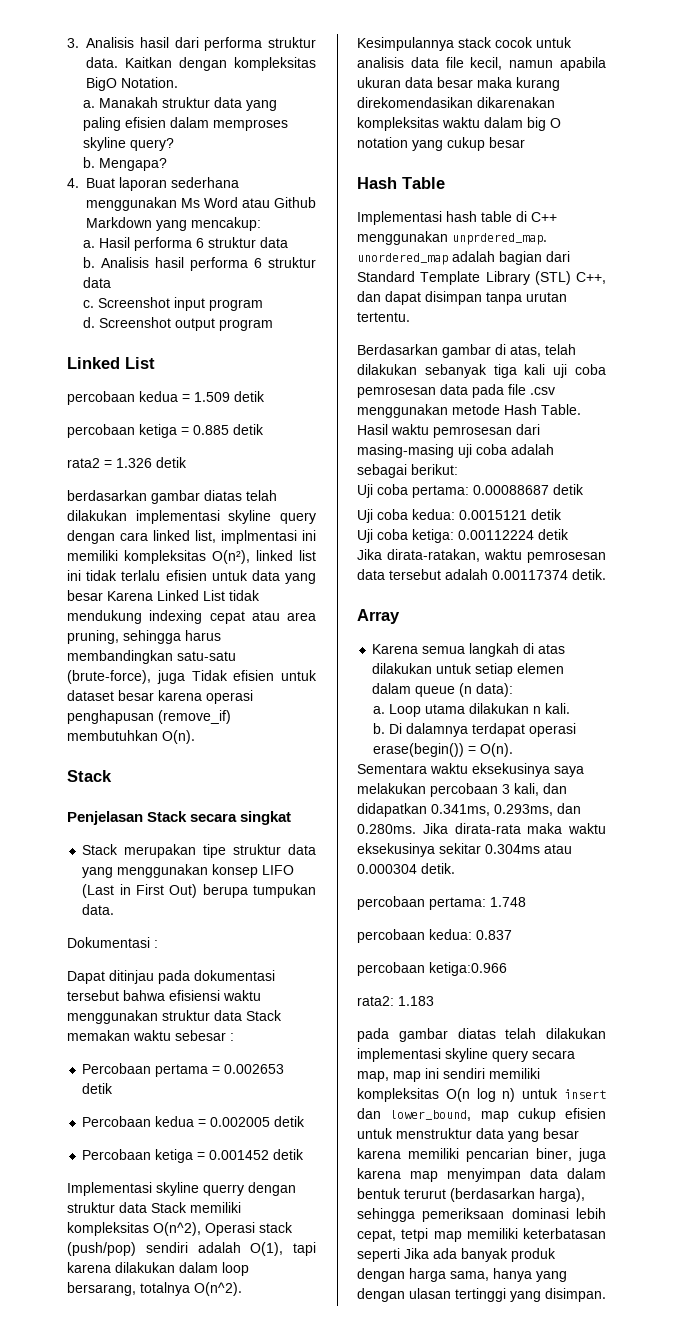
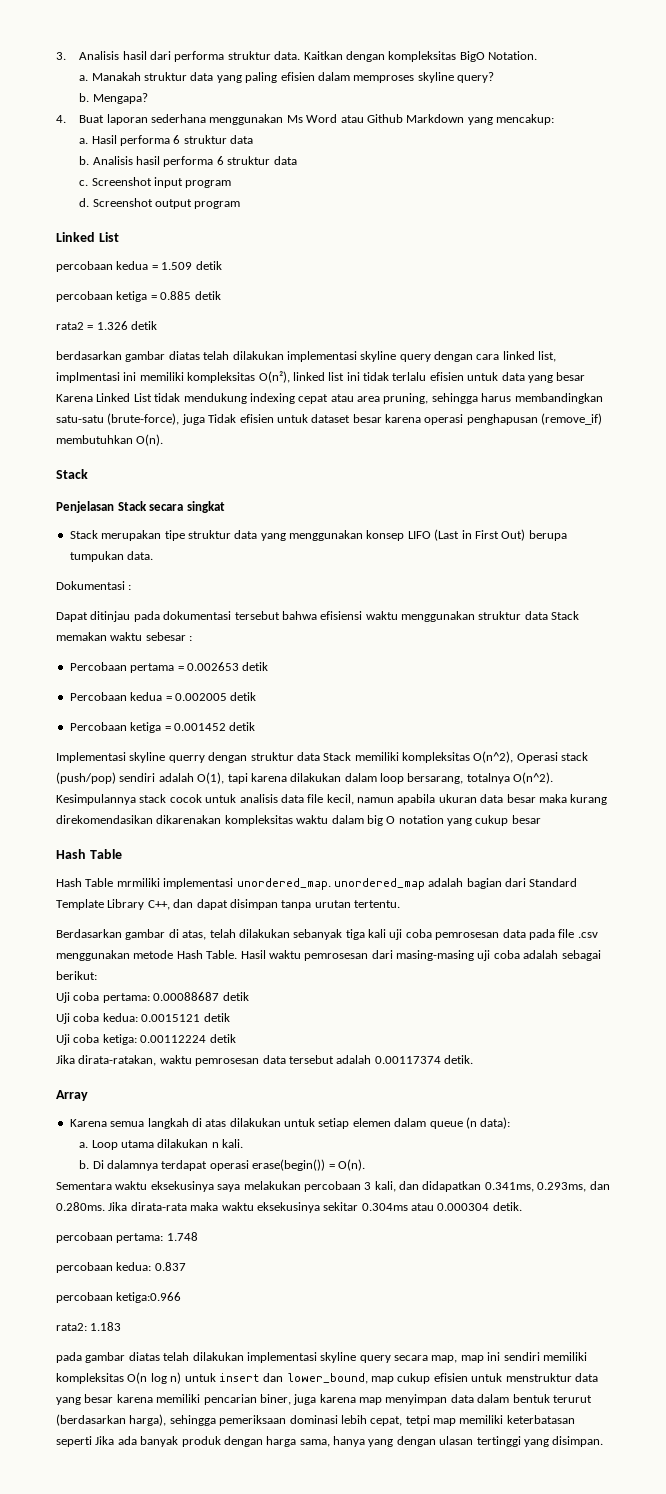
[357,211,557,225] [357,231,547,245] Implementasi hash table di C++ menggunakan unprdered_map. -> [56,878,331,890] Hash Table mrmiliki implementasi unordered_map.
[534,271,571,285] (STL) -> (145, 904) none

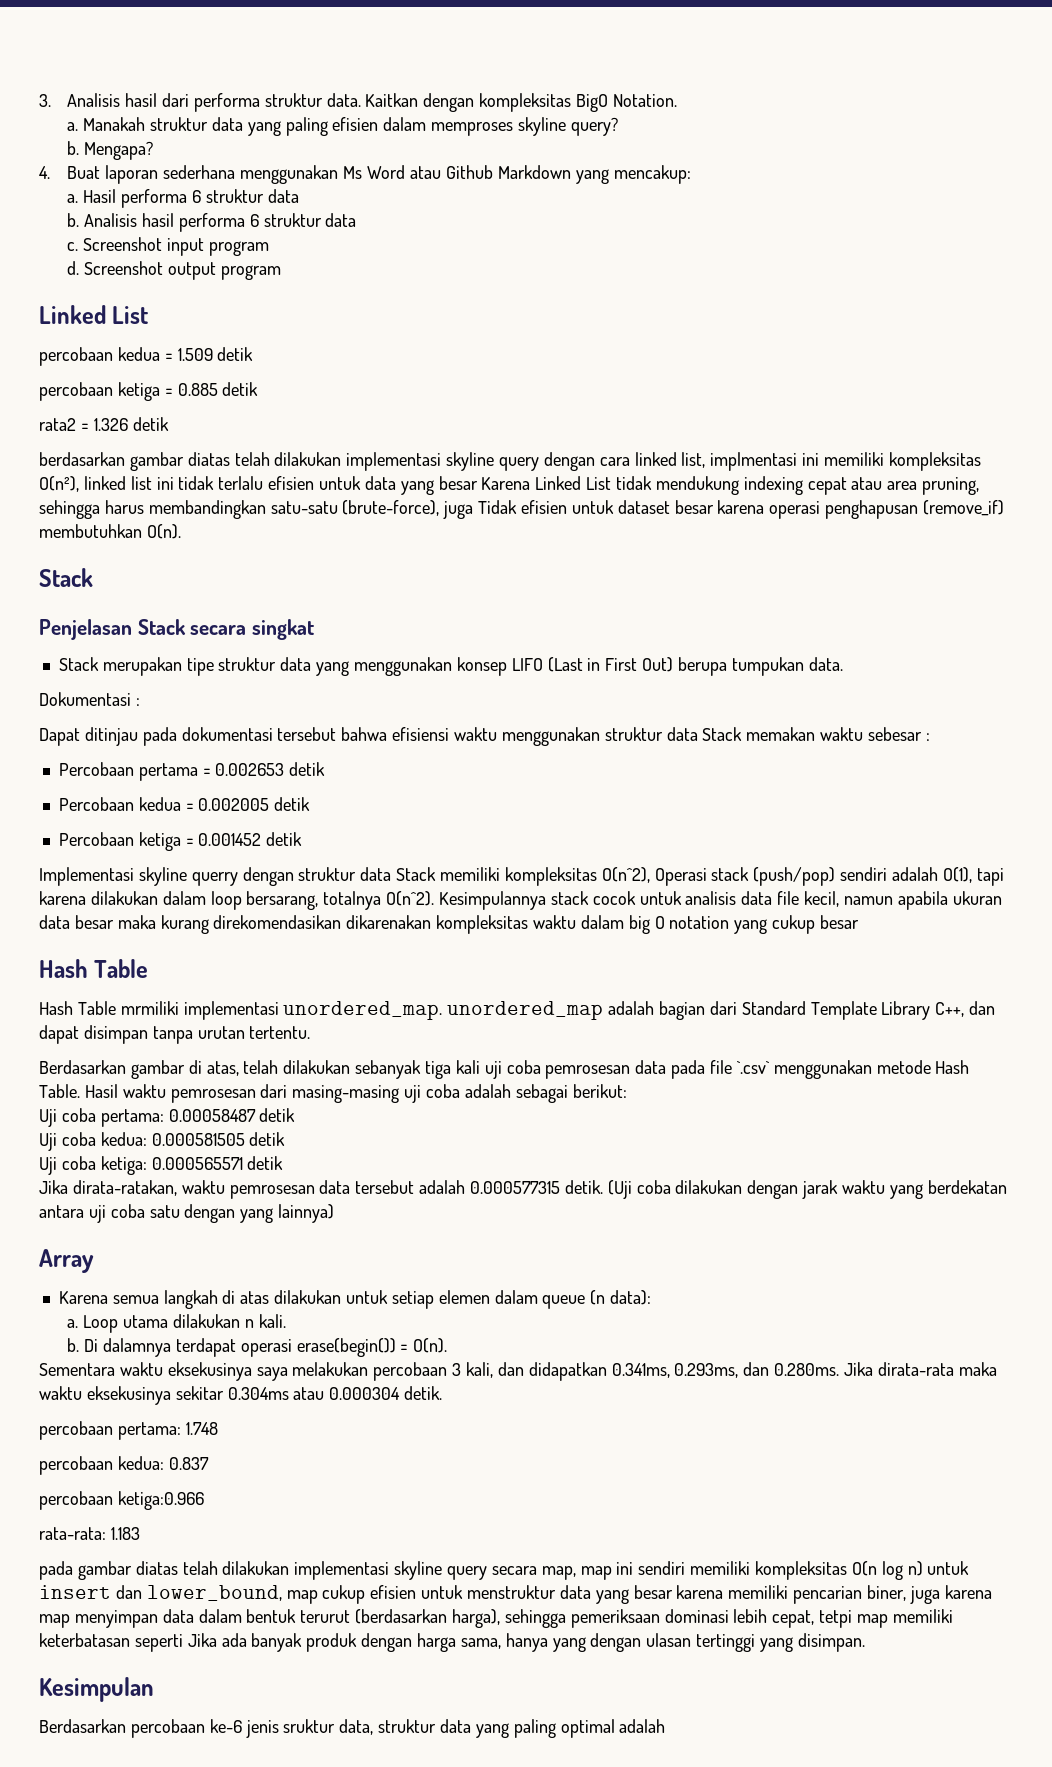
[577,932,598,938] .csv -> [736,1061,770,1074] `.csv`
[153,992,220,1001] 0.00088687 -> [168,1109,256,1122] 0.00058487
[141,1014,201,1022] 0.0015121 -> [151,1133,245,1146] 0.000581505
[140,1035,207,1043] 0.00112224 -> [151,1157,243,1170] 0.000565571
[374,1055,473,1064] 0.00117374 detik. -> [470,1180,1007,1199] [39,1204,335,1223] 0.000577315 detik. (Uji coba dilakukan dengan jarak waktu yang berdekatan antara uji coba satu dengan yang lainnya)
[56,1323,87,1331] rata2: -> [39,1527,106,1540] rata-rata:
(604, 1441) none -> [39,1677,154,1702] [39,1719,666,1738] // Kesimpulan // Berdasarkan percobaan ke-6 jenis sruktur data, struktur data yang paling optimal adalah

